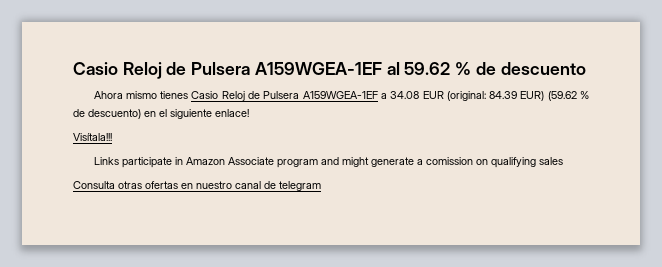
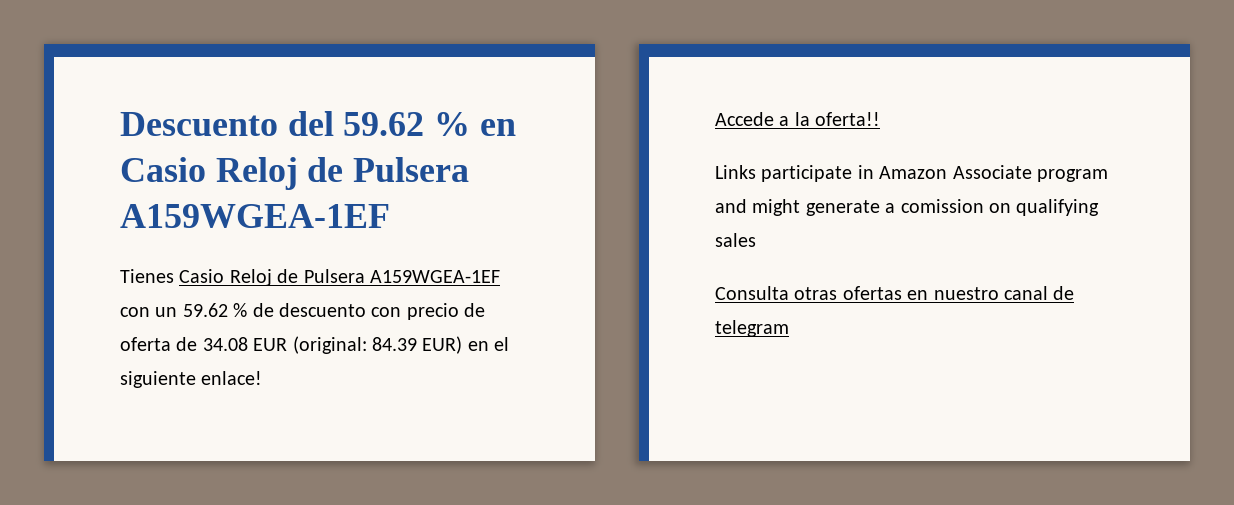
[73,62,586,79] [93,91,387,101] Casio Reloj de Pulsera A159WGEA-1EF al 59.62 % de descuento // Ahora mismo tienes Casio Reloj de Pulsera A159WGEA-1EF a -> [120,111,516,136] [120,157,470,190] [120,204,390,228] [120,269,500,286] [120,303,486,320] [120,337,198,351] Descuento del 59.62 % en Casio Reloj de Pulsera A159WGEA-1EF // Tienes Casio Reloj de Pulsera A159WGEA-1EF con un 59.62 % de descuento con precio de oferta de
[547,91,589,101] [73,109,141,119] (59.62 % de descuento) -> (463, 345) none
[73,133,112,141] Visítala!!! -> [715,112,881,126] Accede a la oferta!!

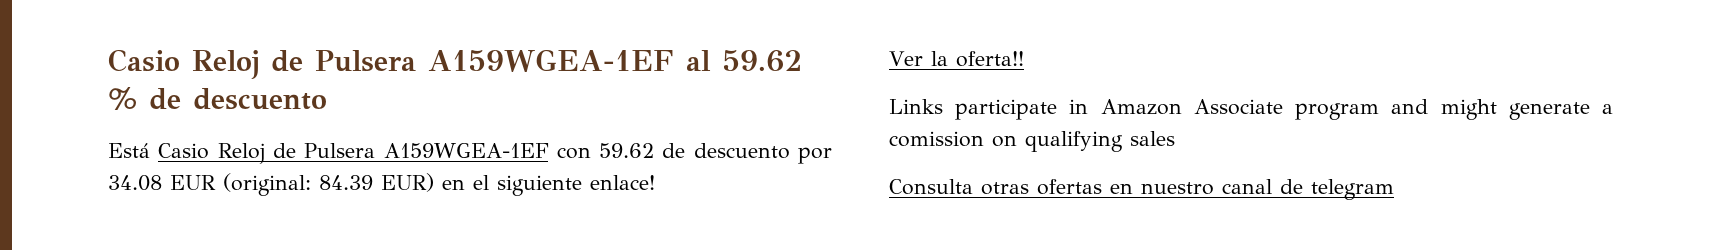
[120,111,516,136] [120,157,470,190] [120,204,390,228] [120,269,174,283] Descuento del 59.62 % en Casio Reloj de Pulsera A159WGEA-1EF // Tienes -> [108,49,802,79] [108,87,327,110] [108,143,150,158] Casio Reloj de Pulsera A159WGEA-1EF al 59.62 % de descuento // Está
[155,303,486,320] [120,337,198,351] un 59.62 % de descuento con precio de oferta de -> [599,143,832,164] 59.62 de descuento por
[715,112,790,126] Accede a -> [889,51,923,66] Ver

